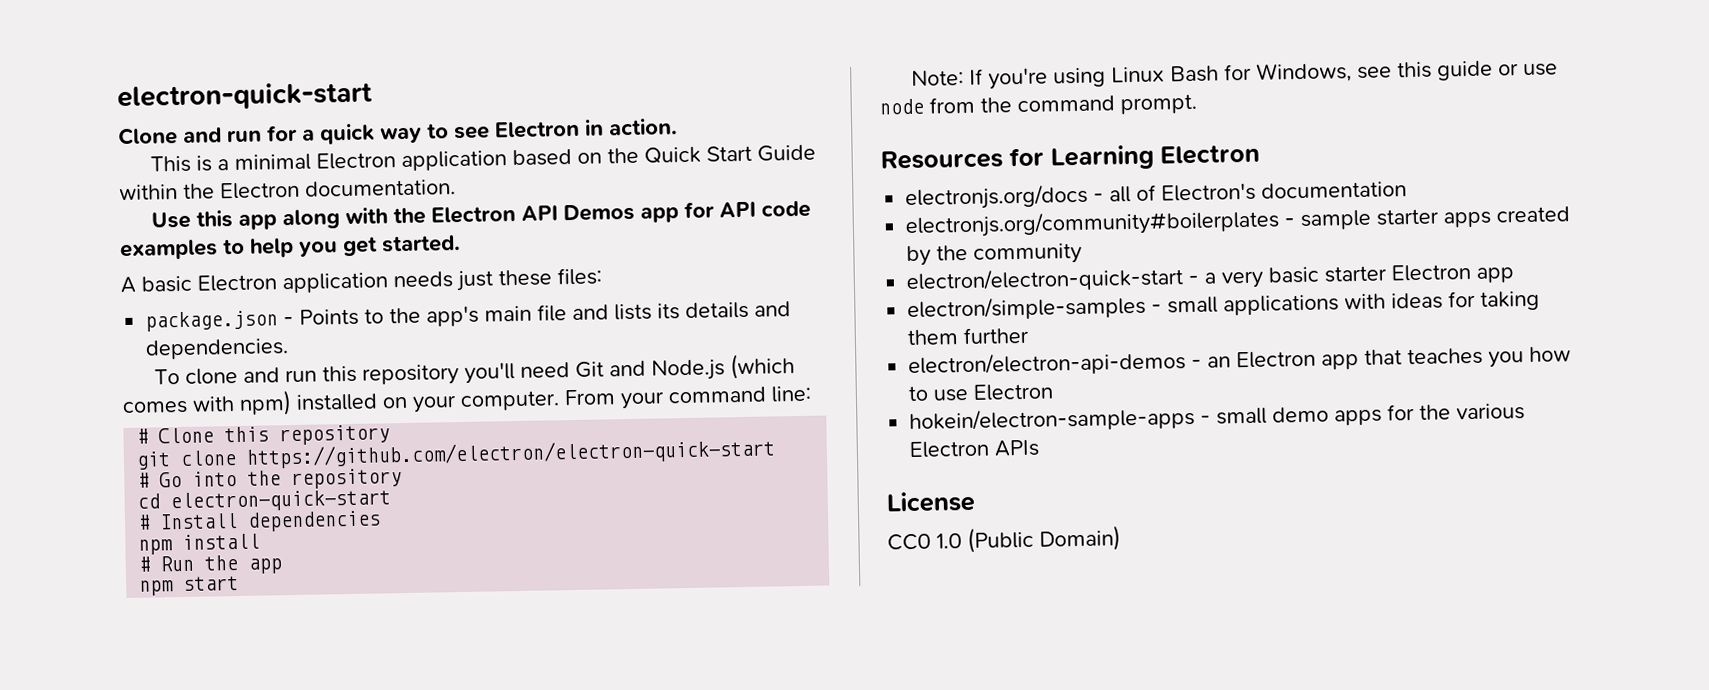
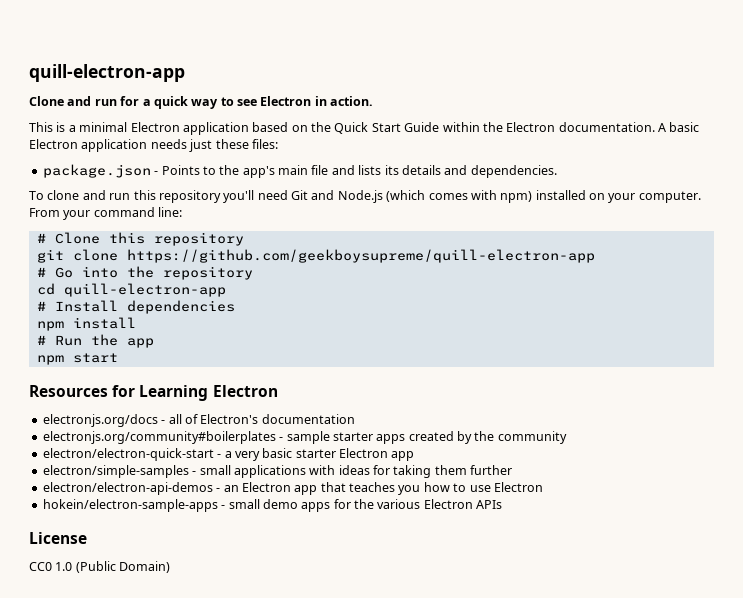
[117,81,373,112] electron-quick-start -> [29,64,185,82] quill-electron-app
[151,200,812,230] [120,235,461,261] // Use this app along with the Electron API Demos app for API code examples to help you get started. // -> (655, 127) none
[246,438,777,469] https://github.com/electron/electron-quick-start -> [126,249,595,263] https://github.com/geekboysupreme/quill-electron-app
[170,489,392,513] electron-quick-start -> [63,283,226,297] quill-electron-app
[911,60,1559,90] [879,93,1197,115] // Note: If you're using Linux Bash for Windows, see this guide or use node from the command prompt. -> (118, 358) none

